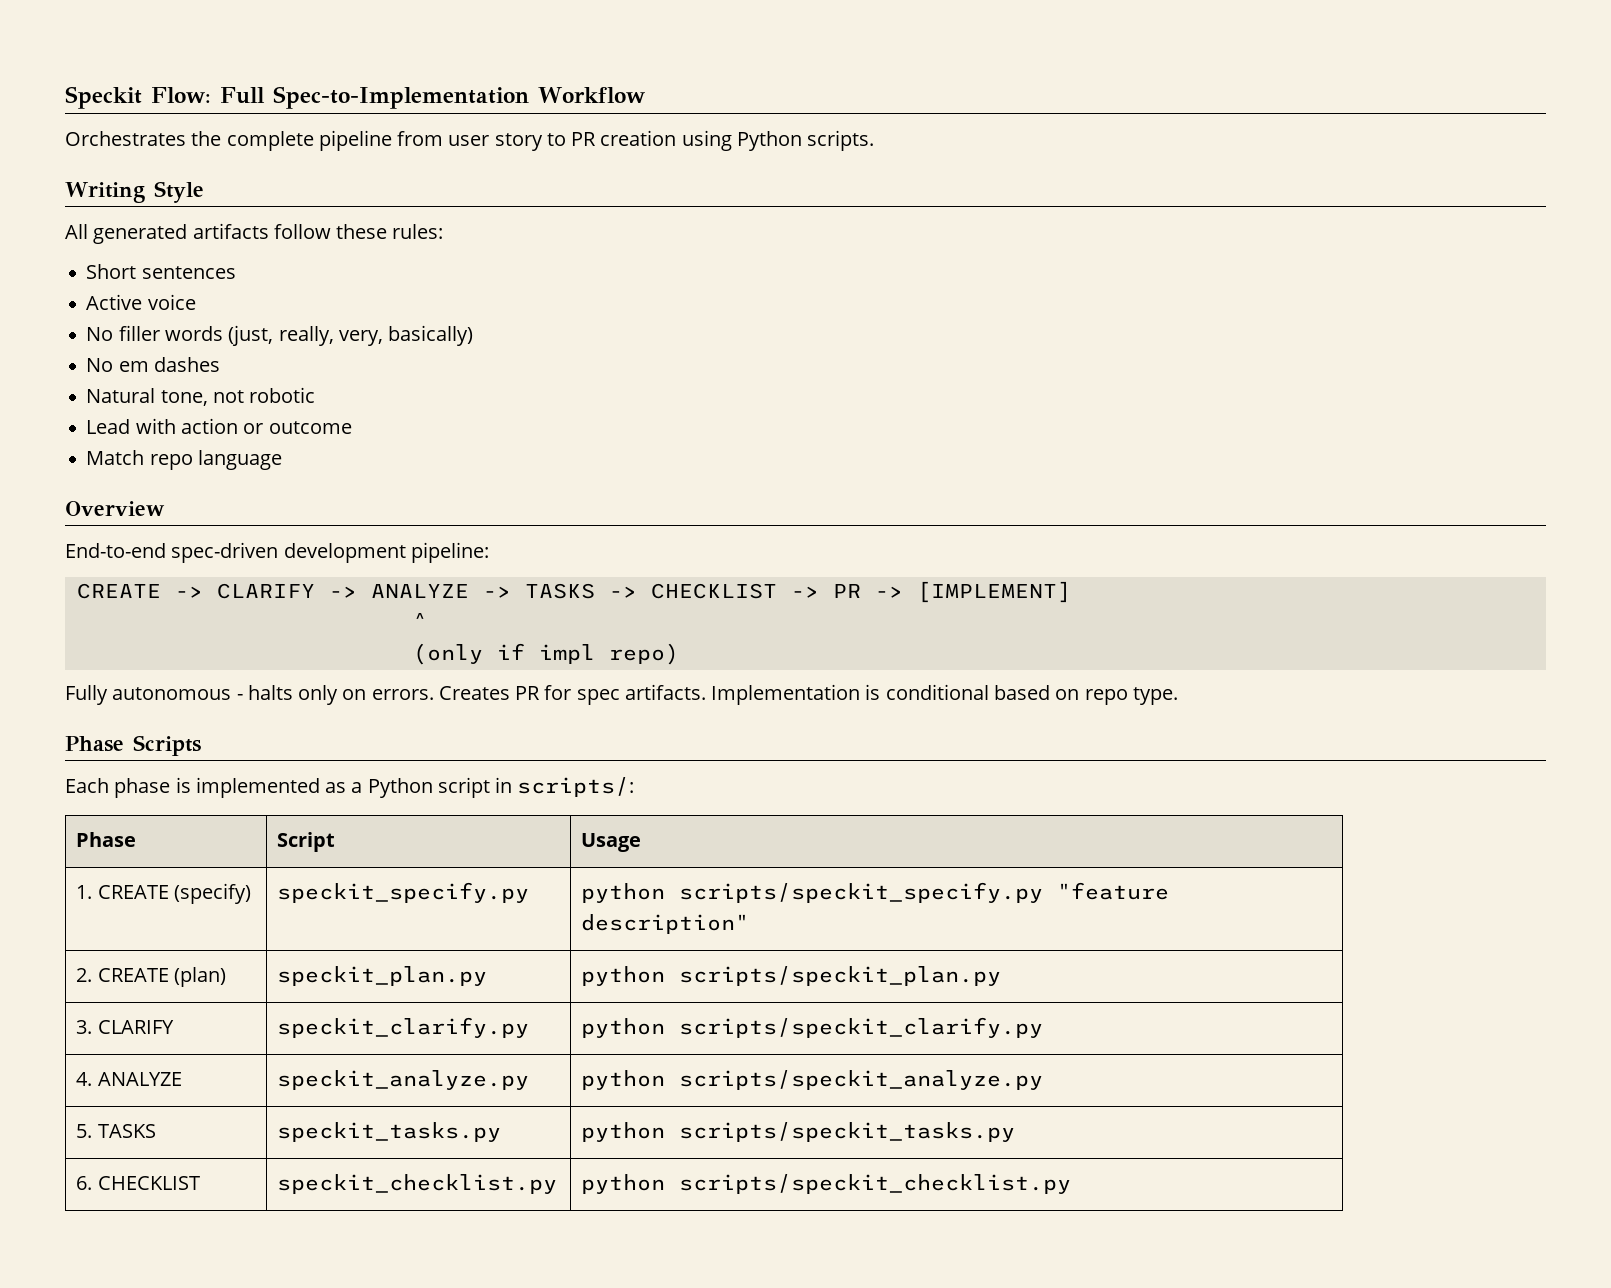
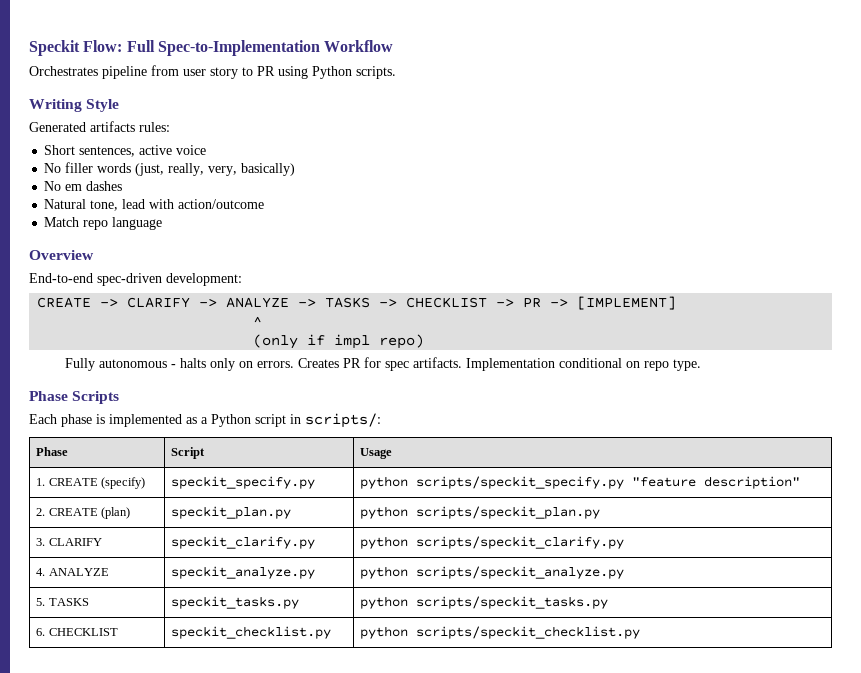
[191,131,314,151] the complete -> (98, 71) none
[600,130,677,146] creation -> (275, 71) none
[65,223,388,244] All generated artifacts follow these -> [29,121,135,132] Generated artifacts
[141,266,236,279] [86,294,143,310] sentences // Active -> [79,145,173,157] sentences, active
[212,387,316,403] [86,418,352,434] not robotic // Lead with action or outcome -> [122,199,265,209] lead with action/outcome
[283,542,489,563] development pipeline: -> [166,273,242,286] development:
[865,684,1050,700] is conditional based -> [558,358,622,368] conditional

